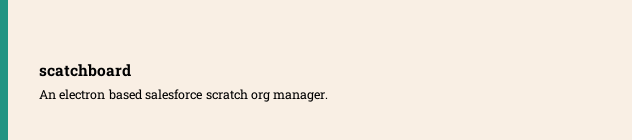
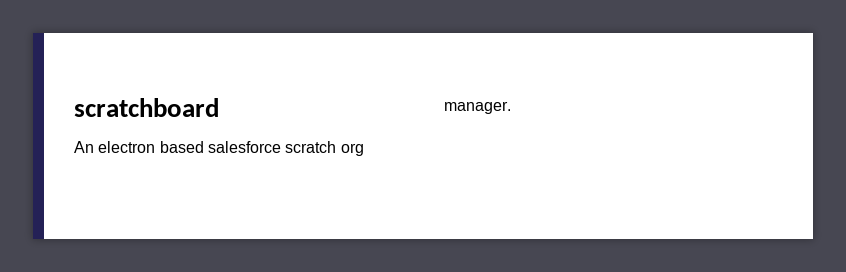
[39,64,131,77] scatchboard -> [74,98,219,117] scratchboard

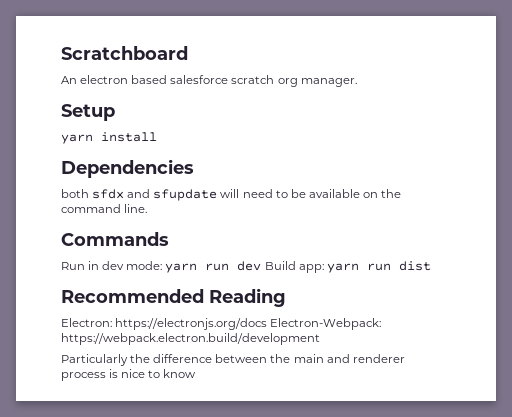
[74,98,219,117] scratchboard -> [61,46,188,60] Scratchboard
(511, 107) none -> [61,104,115,121] [61,132,157,144] [61,159,194,178] [61,189,402,201] [61,204,148,213] [61,232,169,246] [61,261,431,273] [61,288,286,307] [61,318,382,330] [61,333,320,345] [61,354,405,366] [61,369,197,381] // Setup // yarn install // Dependencies // both sfdx and sfupdate will need to be available on the command line. // Commands // Run in dev mode: yarn run dev Build app: yarn run dist // Recommended Reading // Electron: https://electronjs.org/docs Electron-Webpack: https://webpack.electron.build/development // Particularly the difference between the main and renderer process is nice to know

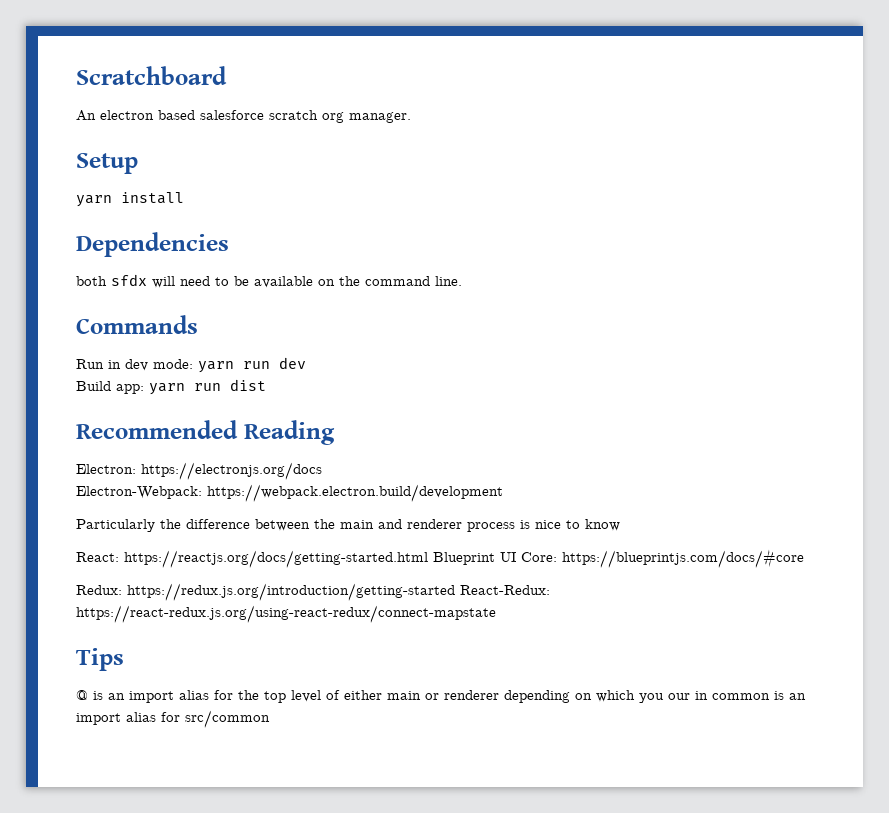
[127,189,218,201] and sfupdate -> (147, 280) none
(262, 266) none -> (306, 363) //
(268, 324) none -> (322, 471) //
(197, 373) none -> [76,549,804,568] [76,583,550,601] [76,605,496,623] [76,648,124,671] [76,690,806,703] [76,710,270,728] // React: https://reactjs.org/docs/getting-started.html Blueprint UI Core: https://blueprintjs.com/docs/#core // Redux: https://redux.js.org/introduction/getting-started React-Redux: https://react-redux.js.org/using-react-redux/connect-mapstate // Tips // @ is an import alias for the top level of either main or renderer depending on which you our in common is an import alias for src/common

